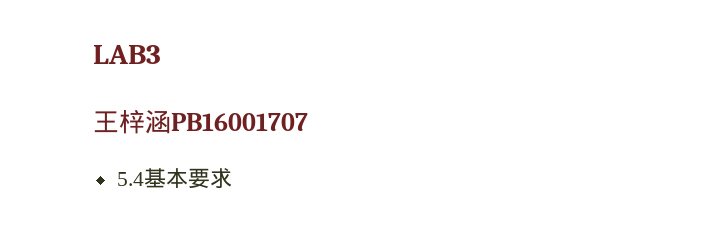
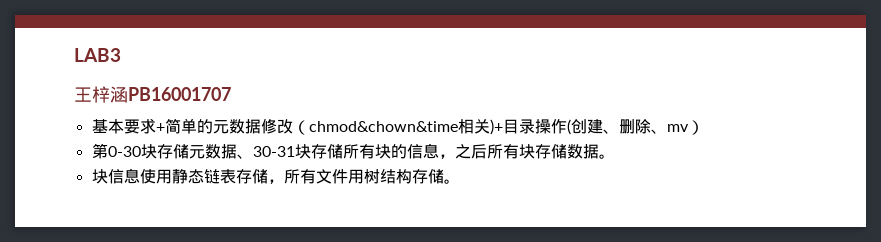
[116,172,144,186] 5.4 -> (231, 94) none
(232, 178) none -> [155,118,704,135] [91,143,615,159] [91,168,460,184] +简单的元数据修改（chmod&chown&time相关)+目录操作(创建、删除、mv） // 第0-30块存储元数据、30-31块存储所有块的信息，之后所有块存储数据。 // 块信息使用静态链表存储，所有文件用树结构存储。

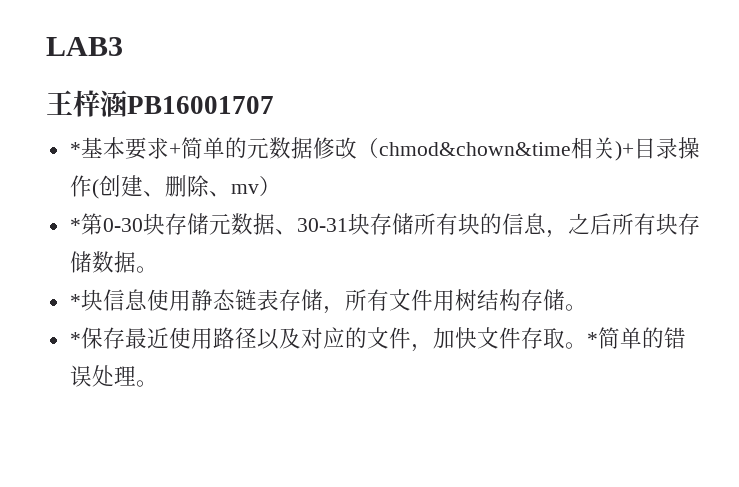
(231, 94) none -> [69,142,81,156] *
(704, 127) none -> [69,218,81,232] *
(615, 156) none -> [69,294,81,308] *
(460, 181) none -> [69,327,686,352] [69,365,158,387] // *保存最近使用路径以及对应的文件，加快文件存取。*简单的错误处理。

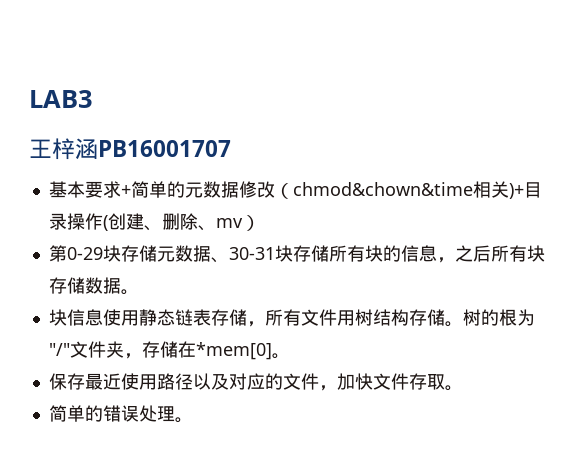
[69,142,81,156] * -> (231, 148) none
[69,213,143,235] *第0-30 -> [48,245,103,262] 第0-29
[69,294,81,308] * -> (139, 292) none
[69,332,81,346] // * -> [462,309,535,326] [48,341,290,360] 树的根为"/"文件夹，存储在*mem[0]。 //
[586,332,598,346] * -> (463, 388) //

